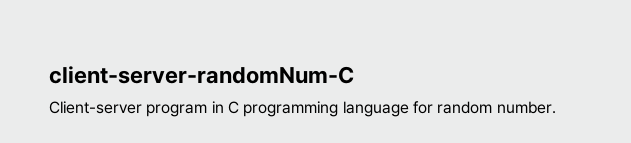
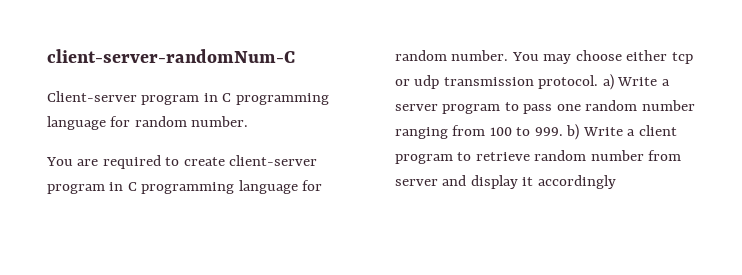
(556, 107) none -> [46,155,318,169] [47,180,323,194] [395,50,693,64] [395,74,670,90] [395,100,695,114] [395,124,677,140] [395,150,682,164] [395,175,616,189] // You are required to create client-server program in C programming language for random number. You may choose either tcp or udp transmission protocol. a) Write a server program to pass one random number ranging from 100 to 999. b) Write a client program to retrieve random number from server and display it accordingly

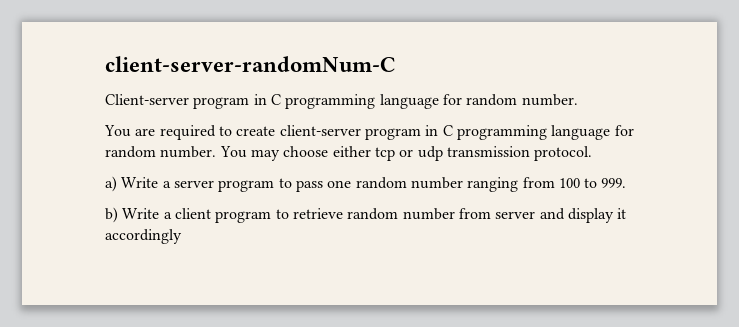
(599, 82) none -> (593, 153) //
(563, 131) none -> (627, 183) //

